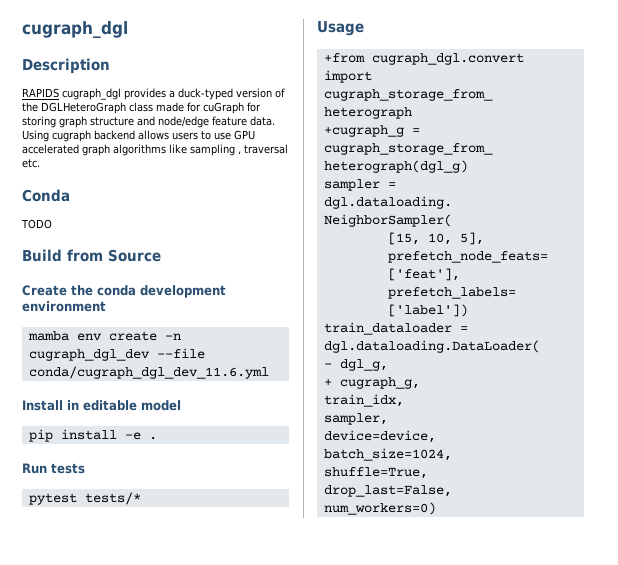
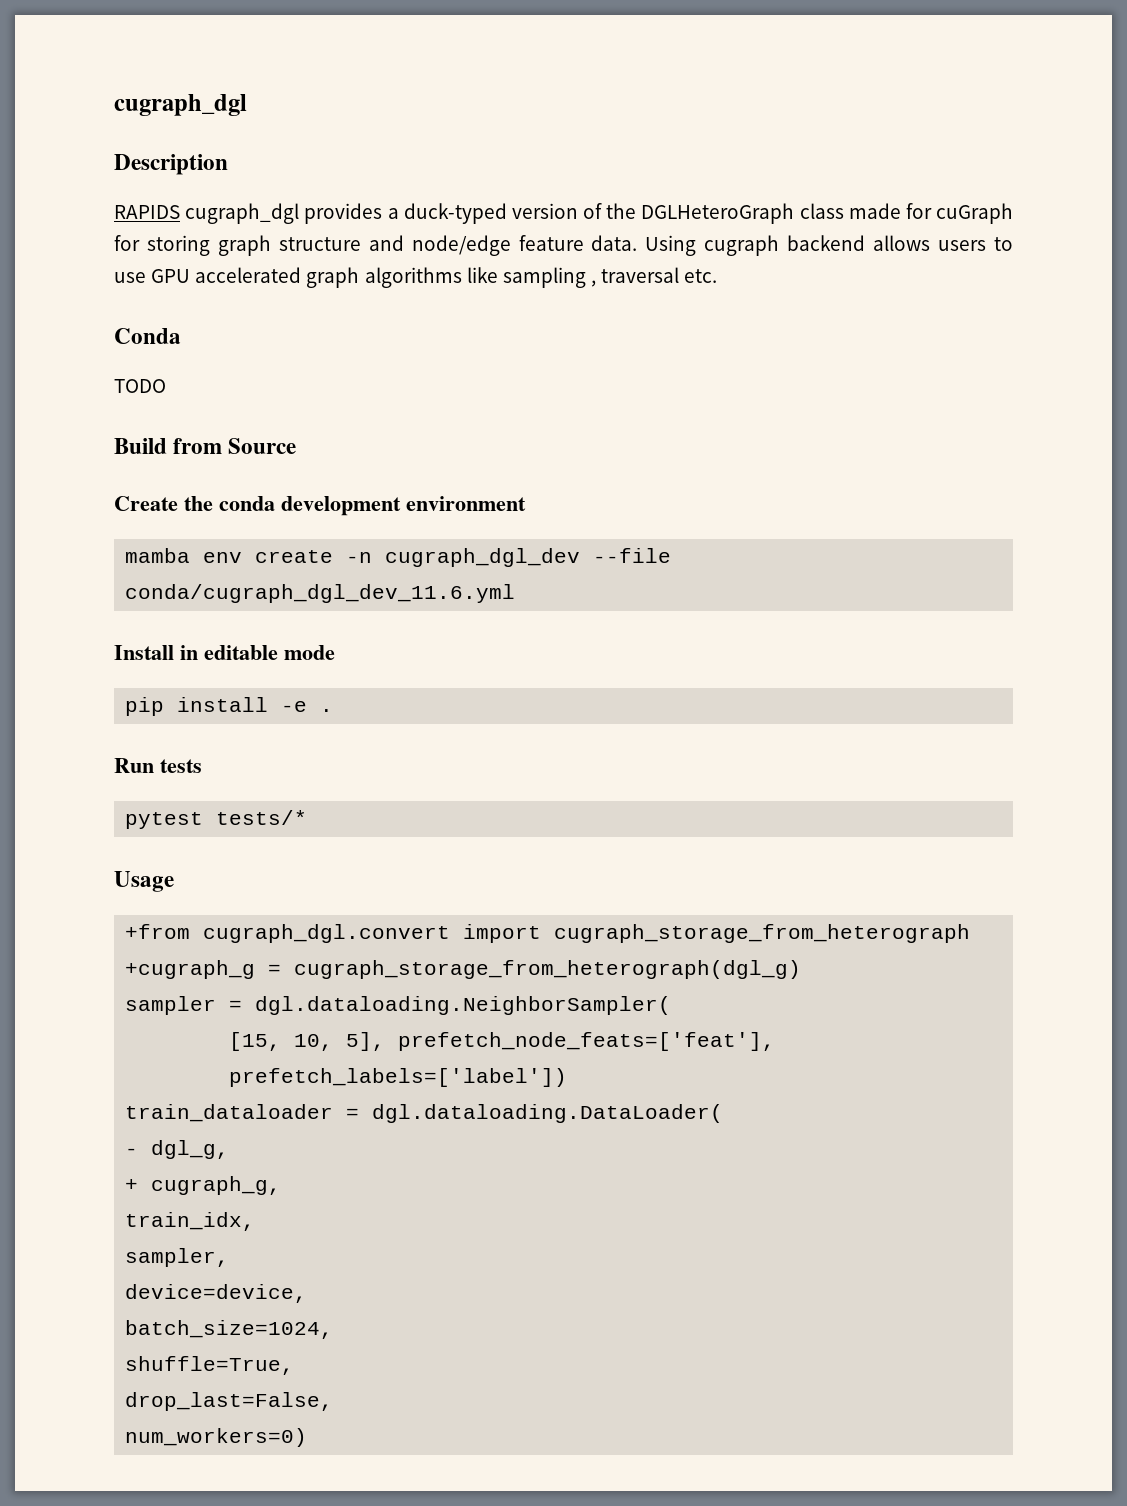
[141,400,181,411] model -> [284,645,335,660] mode

